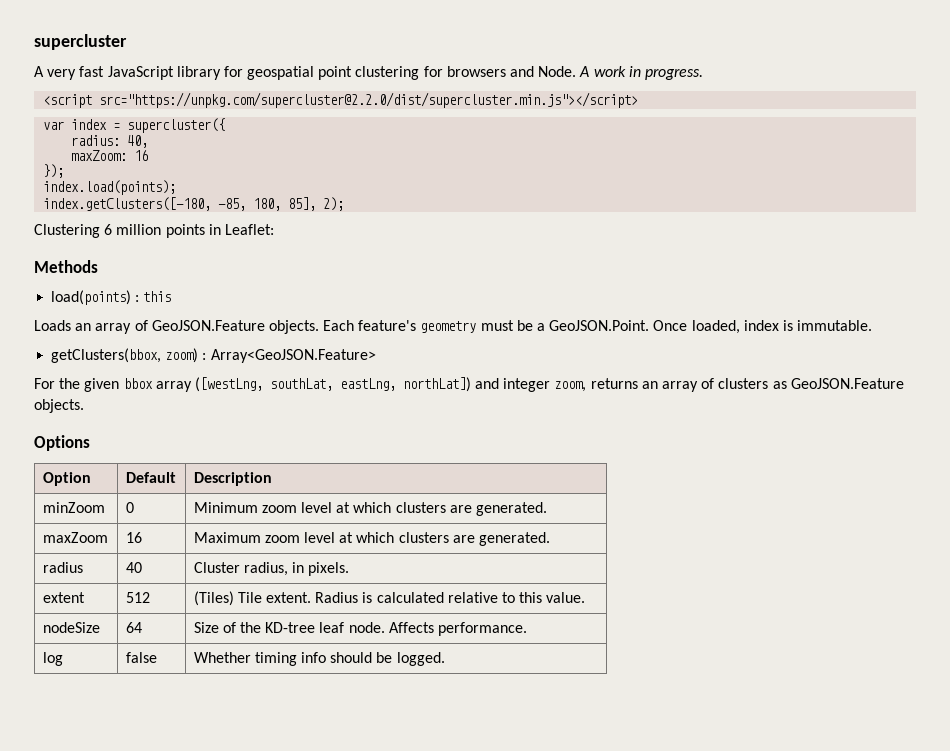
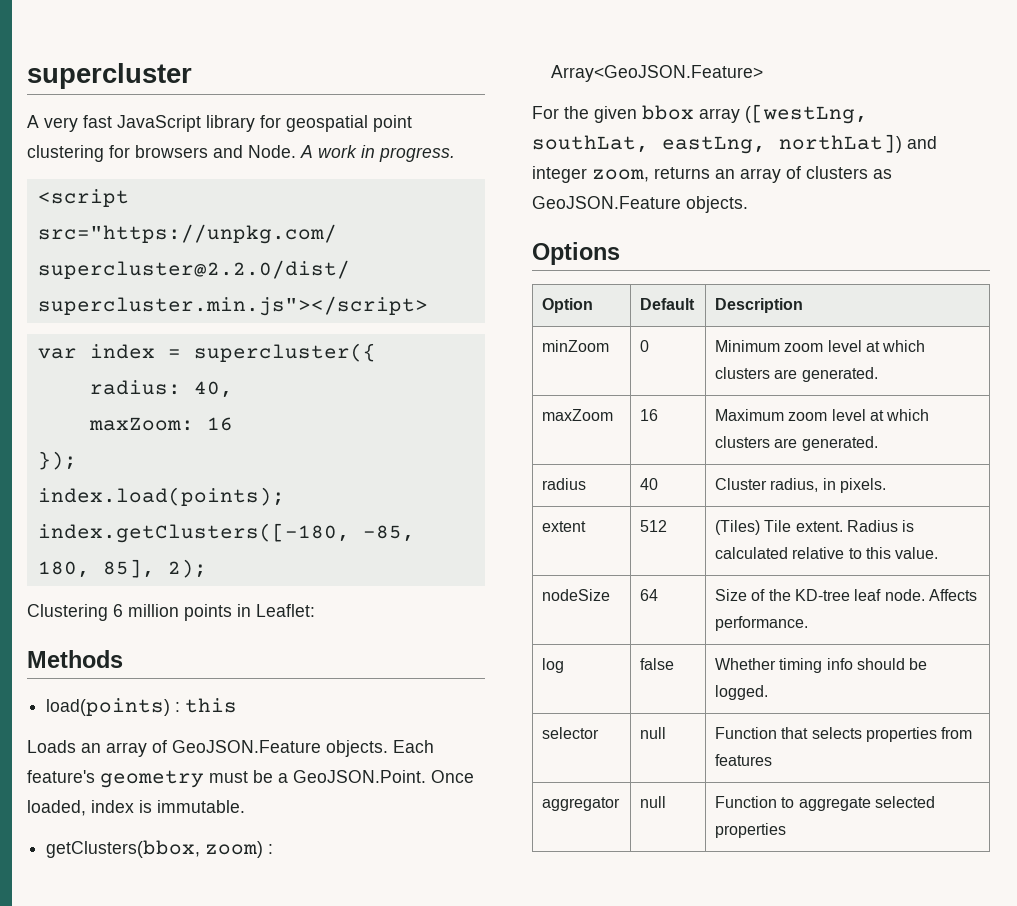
(445, 659) none -> [542,727,600,739] [640,727,667,739] [715,727,973,742] [715,754,773,766] [542,797,621,811] [640,796,667,808] [715,796,936,811] [715,823,787,838] // selector | null | Function that selects properties from features // aggregator | null | Function to aggregate selected properties

